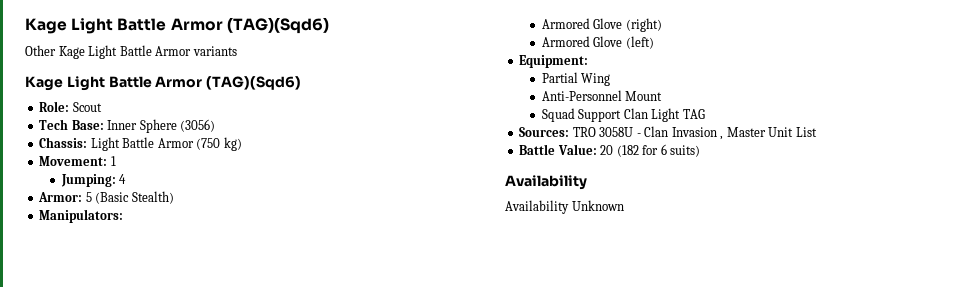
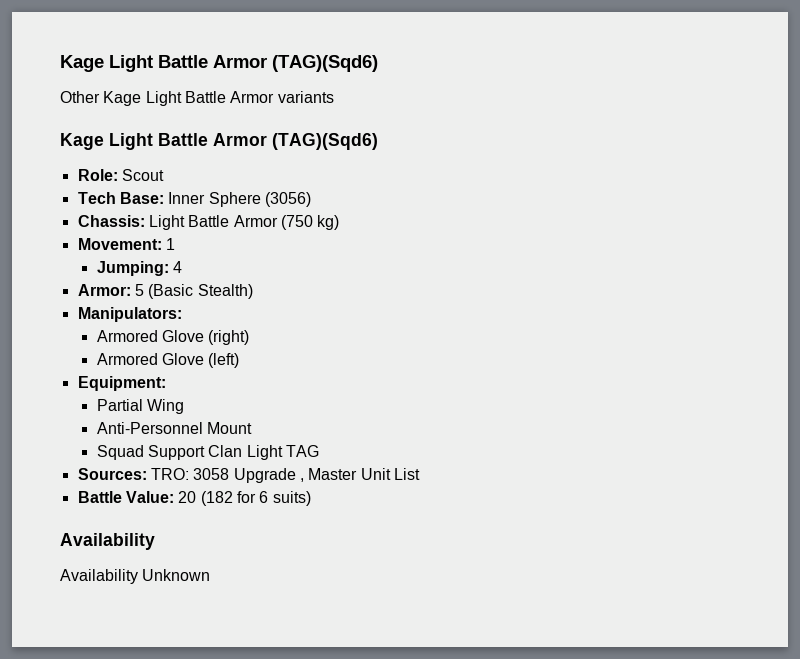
[572,126,717,137] TRO 3058U - Clan Invasion -> [150,468,296,483] TRO: 3058 Upgrade

